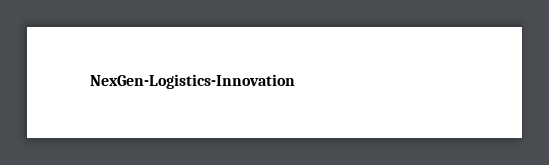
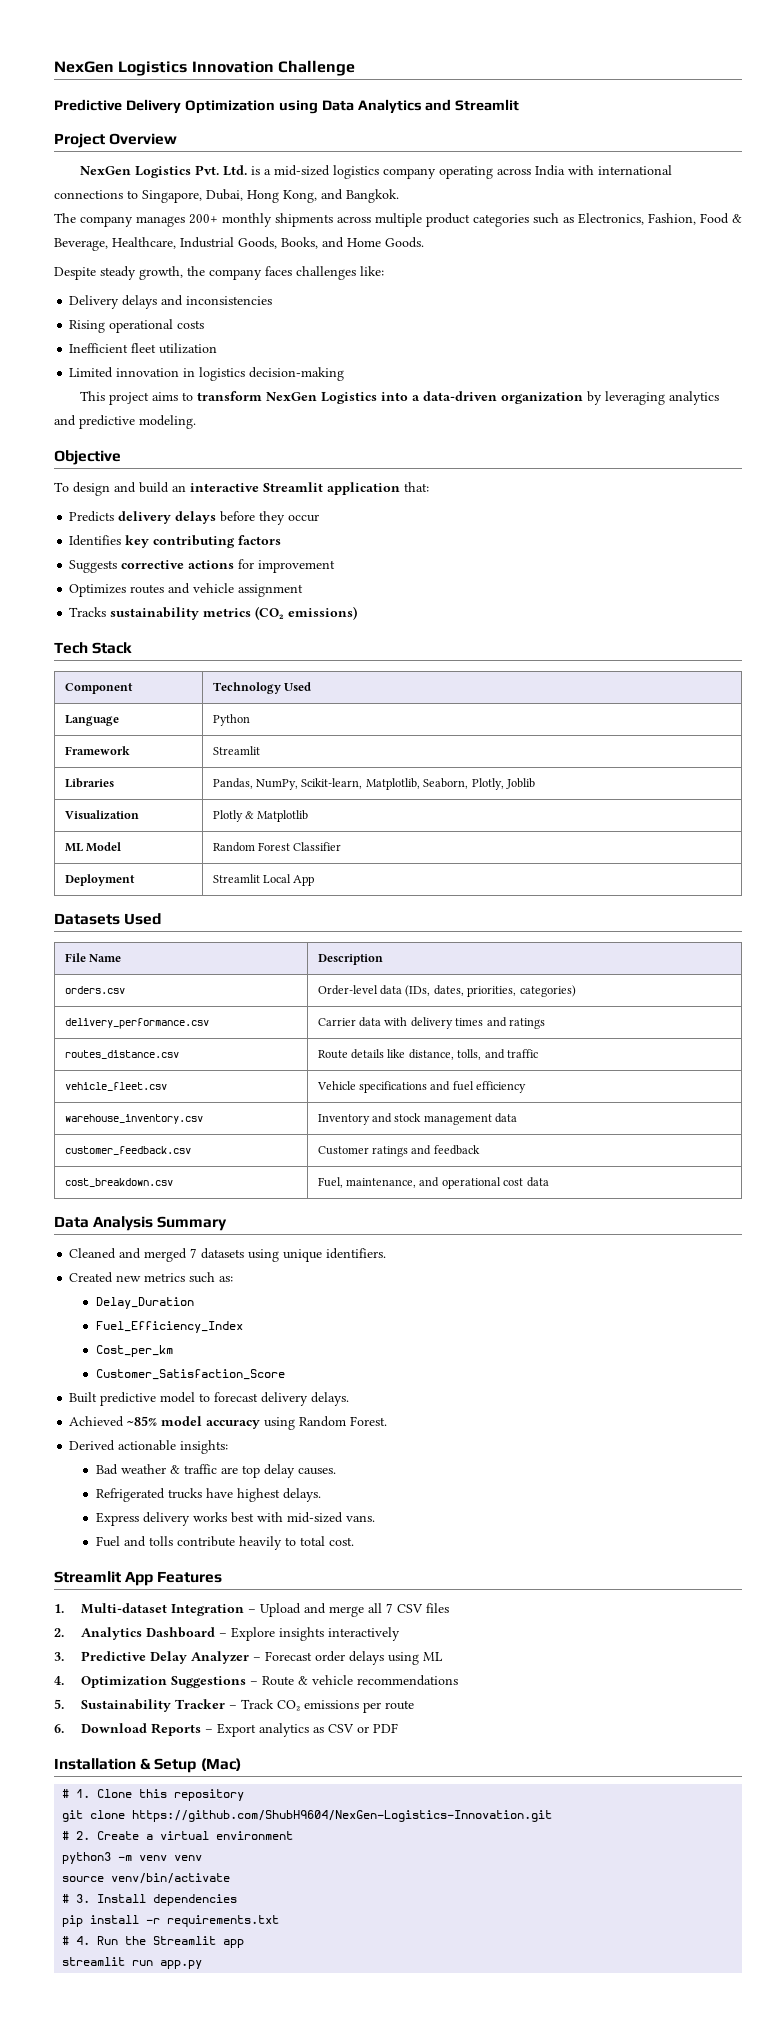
[90,74,295,89] NexGen-Logistics-Innovation -> [54,60,355,76] [54,99,520,114] [54,133,178,148] [79,165,672,179] [54,189,399,203] [54,213,742,227] [54,237,424,251] [54,266,384,280] [69,295,273,309] [69,319,205,333] [69,343,218,354] [69,367,345,381] [79,391,719,405] [54,415,196,429] [54,450,121,465] [54,482,429,496] [69,511,320,525] [69,535,282,548] [69,559,336,573] [69,583,304,597] [69,606,358,620] [54,642,133,654] [64,683,133,694] [212,682,312,694] [64,715,119,726] [212,714,250,726] [64,746,130,755] [212,746,260,755] [64,778,114,788] [212,778,535,790] [64,810,139,820] [212,810,309,822] [64,842,122,852] [212,842,342,852] [64,874,135,886] [212,874,315,886] [54,913,162,925] [64,953,122,962] [317,954,383,965] [64,986,125,994] [317,985,576,997] [64,1018,209,1029] [317,1017,545,1029] [64,1050,179,1059] [317,1049,538,1060] [64,1082,167,1091] [316,1081,527,1093] [64,1114,203,1124] [317,1113,518,1125] [64,1146,191,1155] [317,1145,480,1157] [64,1178,173,1187] [317,1177,549,1189] [54,1216,228,1231] [69,1248,387,1262] [69,1272,234,1283] [95,1297,194,1309] [95,1321,243,1333] [95,1345,173,1357] [95,1369,285,1380] [69,1392,350,1406] [69,1416,388,1430] [69,1440,229,1454] [95,1464,336,1478] [95,1488,321,1502] [95,1512,375,1526] [95,1536,354,1550] [54,1571,223,1586] [54,1603,449,1617] [54,1627,400,1641] [54,1651,443,1665] [54,1675,458,1688] [54,1699,414,1713] [54,1723,398,1737] [54,1758,241,1773] [62,1789,245,1801] [62,1810,553,1822] [62,1831,294,1840] [62,1852,203,1864] [62,1873,231,1884] [62,1894,238,1906] [62,1915,280,1927] [62,1936,245,1948] [62,1957,203,1969] NexGen Logistics Innovation Challenge // Predictive Delivery Optimization using Data Analytics and Streamlit // Project Overview // NexGen Logistics Pvt. Ltd. is a mid-sized logistics company operating across India with international connections to Singapore, Dubai, Hong Kong, and Bangkok. // The company manages 200+ monthly shipments across multiple product categories such as Electronics, Fashion, Food & Beverage, Healthcare, Industrial Goods, Books, and Home Goods. // Despite steady growth, the company faces challenges like: // Delivery delays and inconsistencies // Rising operational costs // Inefficient fleet utilization // Limited innovation in logistics decision-making // This project aims to transform NexGen Logistics into a data-driven organization by leveraging analytics and predictive modeling. // Objective // To design and build an interactive Streamlit application that: // Predicts delivery delays before they occur // Identifies key contributing factors // Suggests corrective actions for improvement // Optimizes routes and vehicle assignment // Tracks sustainability metrics (CO₂ emissions) // Tech Stack // Component | Technology Used // Language | Python // Framework | Streamlit // Libraries | Pandas, NumPy, Scikit-learn, Matplotlib, Seaborn, Plotly, Joblib // Visualization | Plotly & Matplotlib // ML Model | Random Forest Classifier // Deployment | Streamlit Local App // Datasets Used // File Name | Description // orders.csv | Order-level data (IDs, dates, priorities, categories) // delivery_performance.csv | Carrier data with delivery times and ratings // routes_distance.csv | Route details like distance, tolls, and traffic // vehicle_fleet.csv | Vehicle specifications and fuel efficiency // warehouse_inventory.csv | Inventory and stock management data // customer_feedback.csv | Customer ratings and feedback // cost_breakdown.csv | Fuel, maintenance, and operational cost data // Data Analysis Summary // Cleaned and merged 7 datasets using unique identifiers. // Created new metrics such as: // Delay_Duration // Fuel_Efficiency_Index // Cost_per_km // Customer_Satisfaction_Score // Built predictive model to forecast delivery delays. // Achieved ~85% model accuracy using Random Forest. // Derived actionable insights: // Bad weather & traffic are top delay causes. // Refrigerated trucks have highest delays. // Express delivery works best with mid-sized vans. // Fuel and tolls contribute heavily to total cost. // Streamlit App Features // 1. Multi-dataset Integration – Upload and merge all 7 CSV files // 2. Analytics Dashboard – Explore insights interactively // 3. Predictive Delay Analyzer – Forecast order delays using ML // 4. Optimization Suggestions – Route & vehicle recommendations // 5. Sustainability Tracker – Track CO₂ emissions per route // 6. Download Reports – Export analytics as CSV or PDF // Installation & Setup (Mac) // # 1. Clone this repository // git clone https://github.com/ShubH9604/NexGen-Logistics-Innovation.git // # 2. Create a virtual environment // python3 -m venv venv // source venv/bin/activate // # 3. Install dependencies // pip install -r requirements.txt // # 4. Run the Streamlit app // streamlit run app.py

